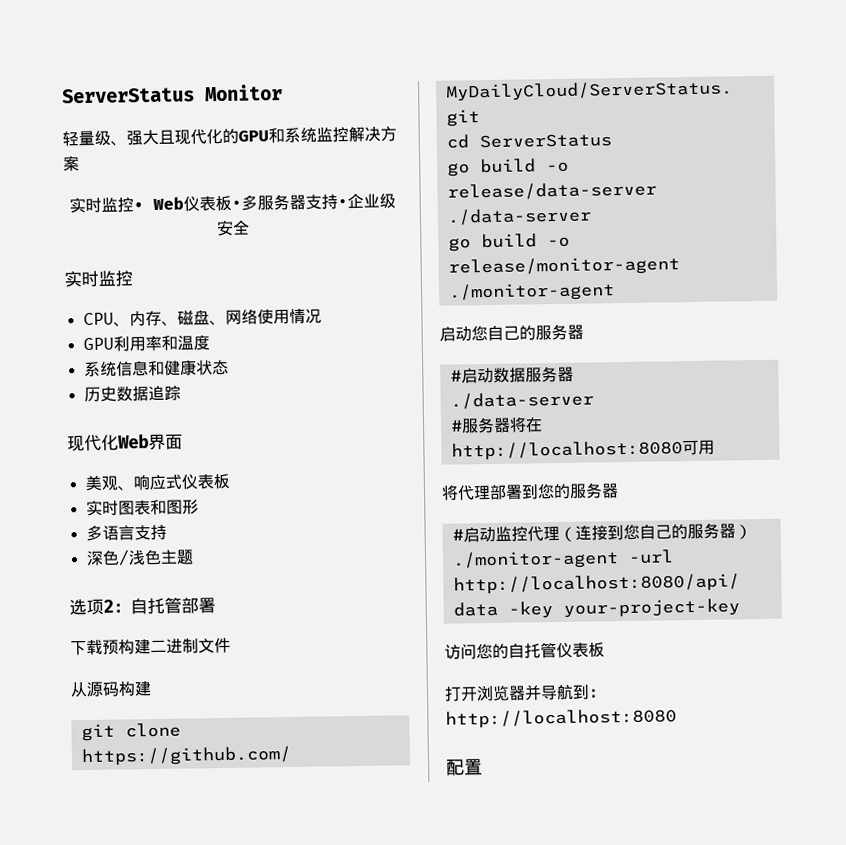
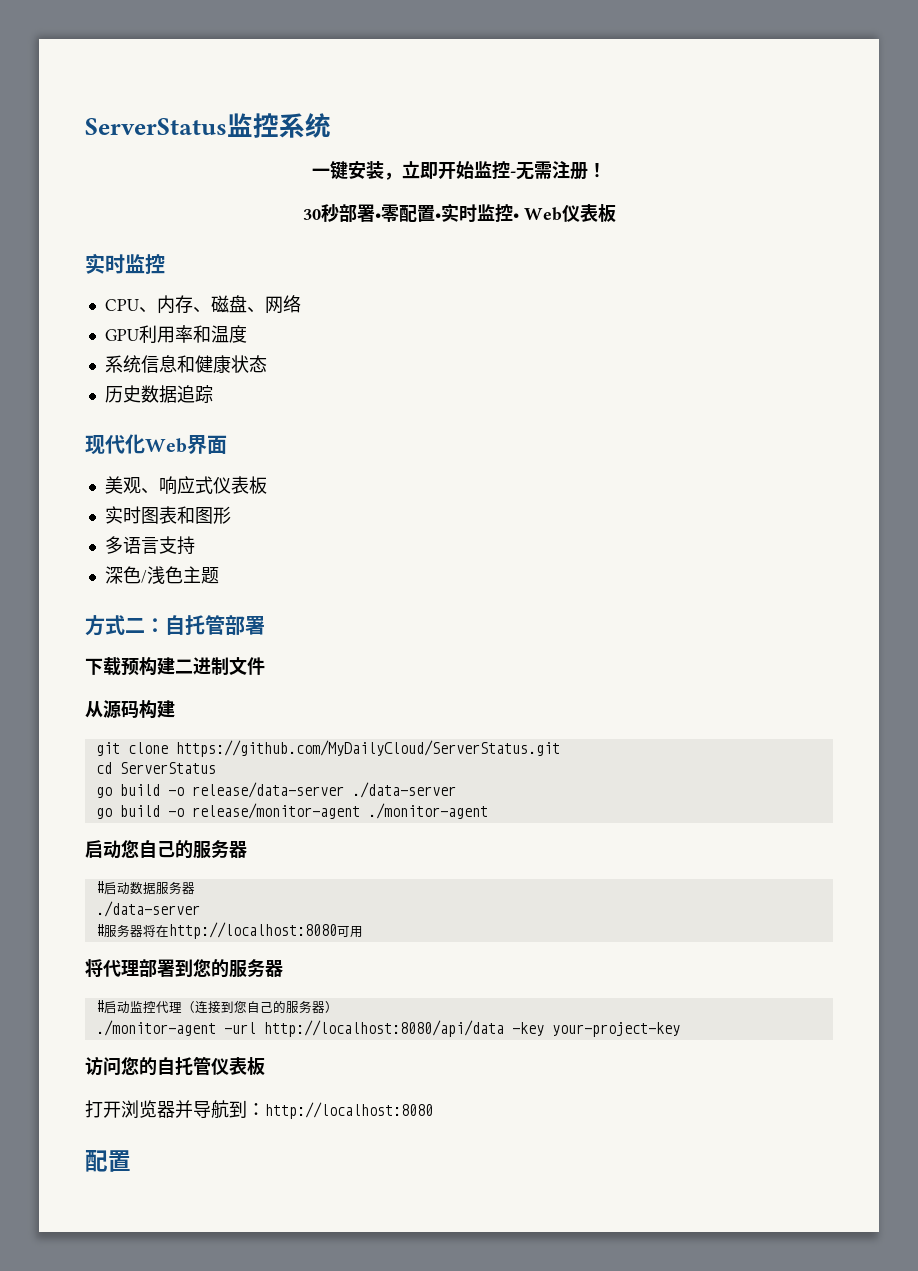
[62,84,283,104] [62,126,397,147] [63,156,80,172] ServerStatus Monitor // 轻量级、强大且现代化的GPU和系统监控解决方案 // -> [85,113,331,138] [312,161,606,180] [302,204,441,223] ServerStatus监控系统 // 一键安装，立即开始监控-无需注册！ // 30秒部署•零配置•
[231,192,396,211] [216,219,250,237] •多服务器支持•企业级安全 -> (616, 213) none
[256,308,322,325] 使用情况 -> (301, 304) none
[69,598,114,616] 选项2 -> [85,615,145,636] 方式二

